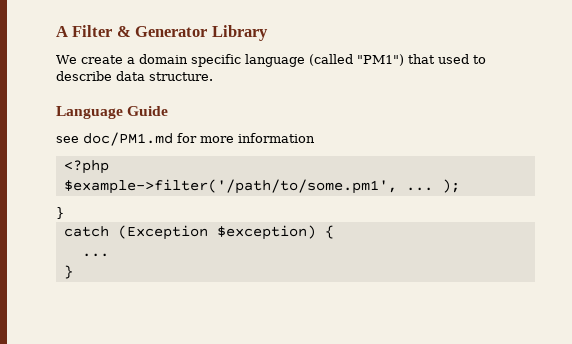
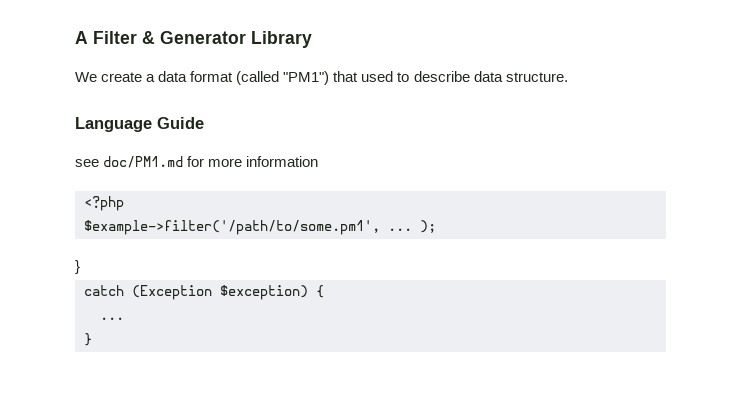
[138,54,305,67] domain specific language -> [158,71,234,82] data format

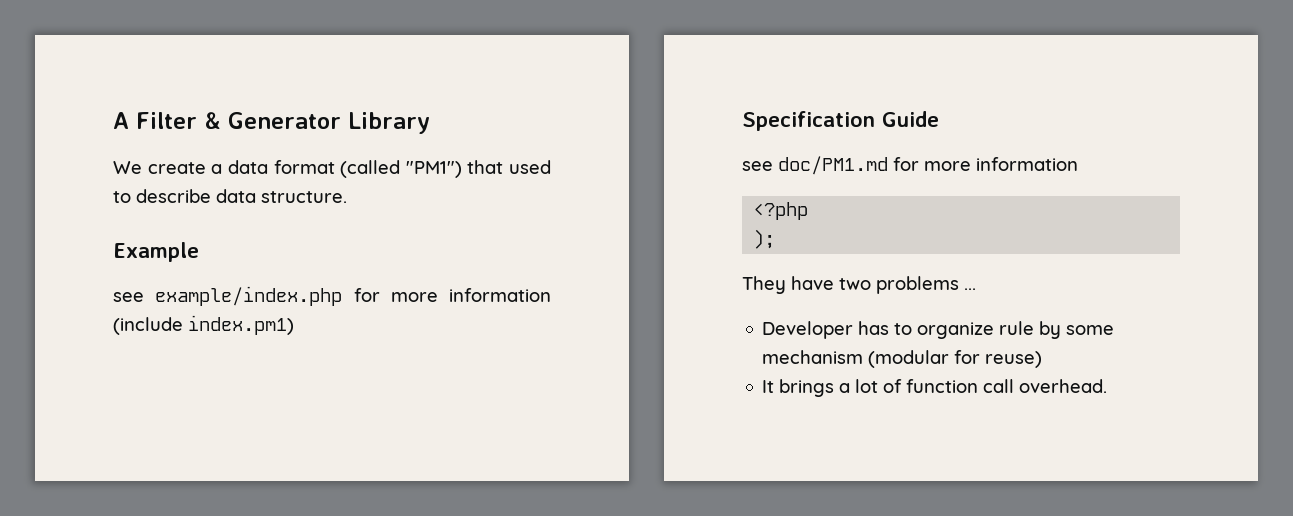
[75,117,152,132] Language -> [113,242,199,262] [113,286,551,306] [113,315,294,335] [742,111,875,131] Example // see example/index.php for more information (include index.pm1) // Specification
[84,220,412,235] $example->filter('/path/to/some.pm1', ... -> (809, 211) none
[75,260,80,274] [84,285,324,300] [100,317,124,320] [84,333,92,346] } // catch (Exception $exception) { // ... // } -> [742,276,976,294] [762,321,1115,339] [762,350,1043,368] [762,379,1108,397] They have two problems ... // Developer has to organize rule by some mechanism (modular for reuse) // It brings a lot of function call overhead.

